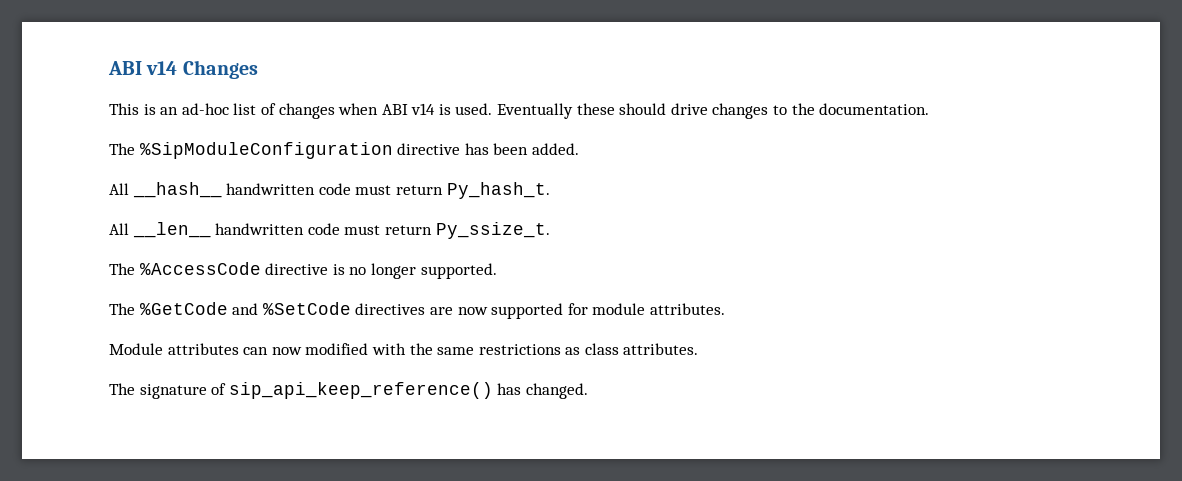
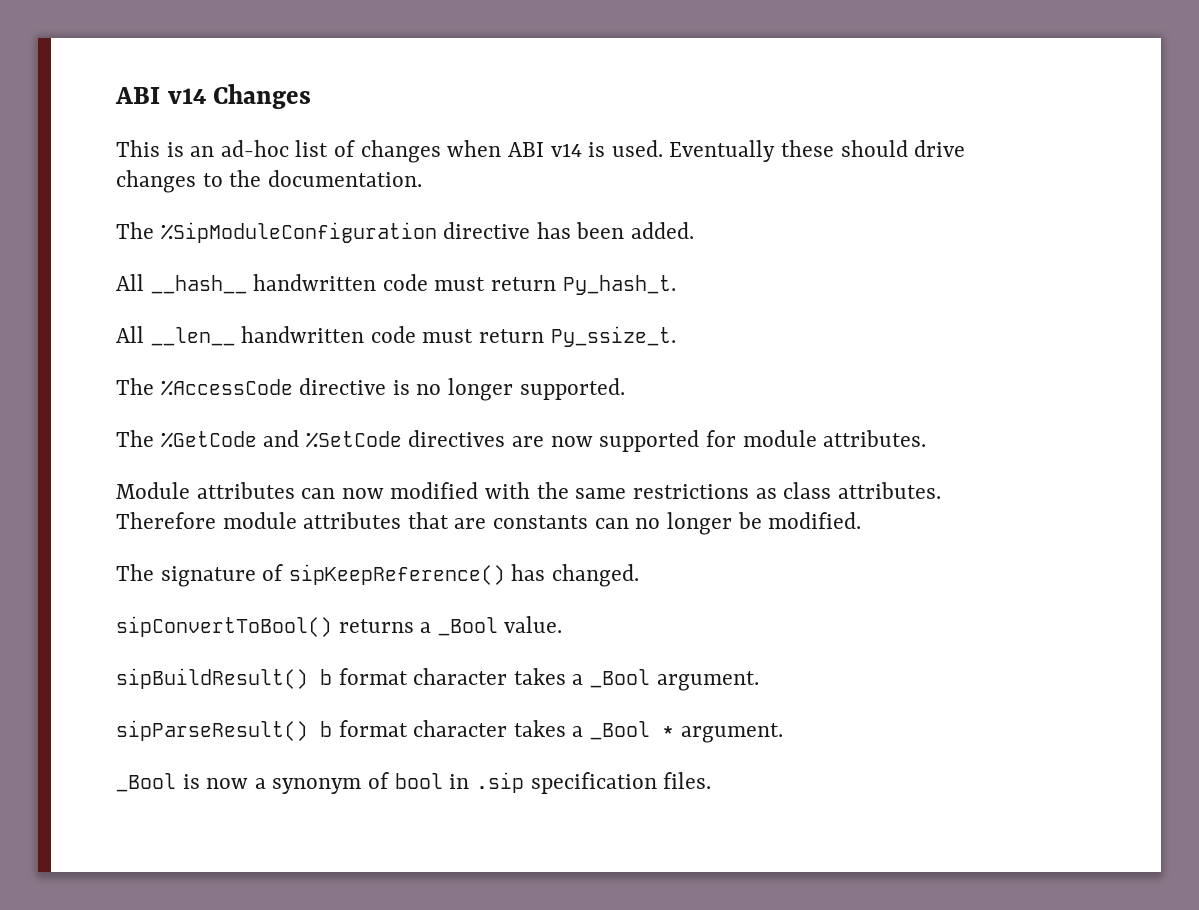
(699, 349) none -> [116,512,862,535] Therefore module attributes that are constants can no longer be modified.
[228,382,493,399] sip_api_keep_reference() -> [288,564,505,585] sipKeepReference()
(588, 391) none -> [116,616,563,637] [116,668,759,691] [116,720,783,743] [116,772,712,794] // sipConvertToBool() returns a _Bool value. // sipBuildResult() b format character takes a _Bool argument. // sipParseResult() b format character takes a _Bool * argument. // _Bool is now a synonym of bool in .sip specification files.

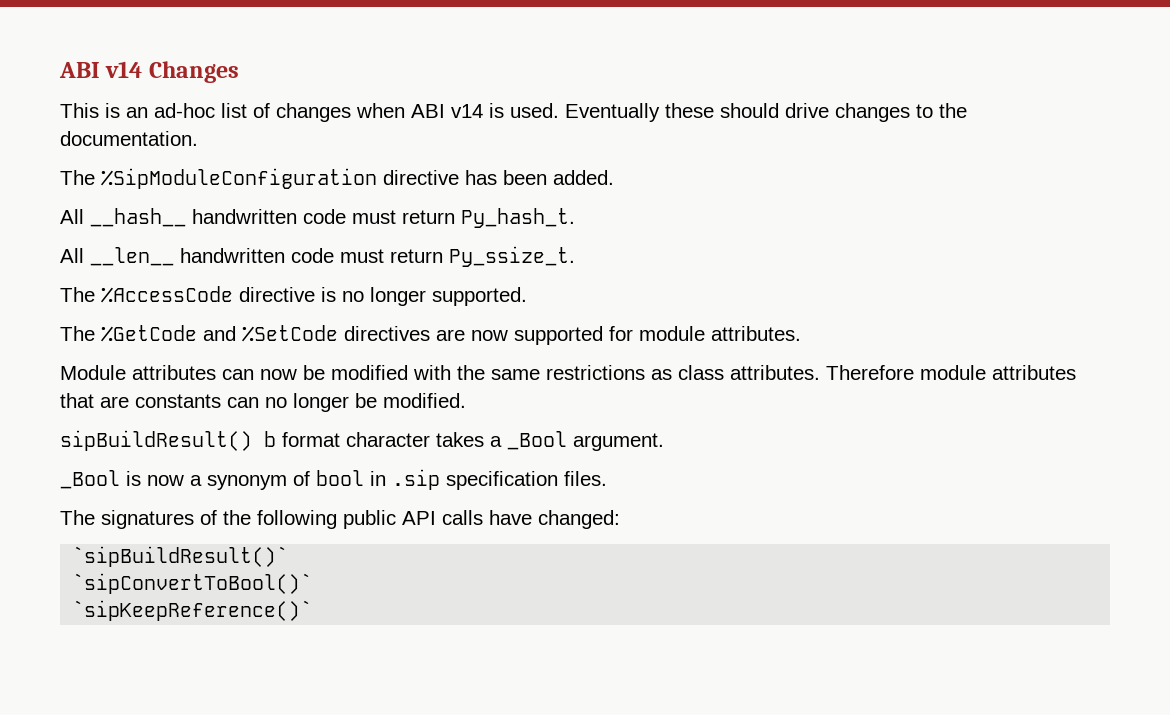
(384, 493) none -> [303,365,325,380] be
[116,564,640,587] [116,616,563,637] // The signature of sipKeepReference() has changed. // sipConvertToBool() returns a _Bool value. -> (466, 400) none
[116,720,783,743] // sipParseResult() b format character takes a _Bool * argument. -> (664, 442) none
(712, 780) none -> [60,510,620,529] [72,546,289,567] [72,573,313,594] [72,600,313,621] // The signatures of the following public API calls have changed: // `sipBuildResult()` // `sipConvertToBool()` // `sipKeepReference()`

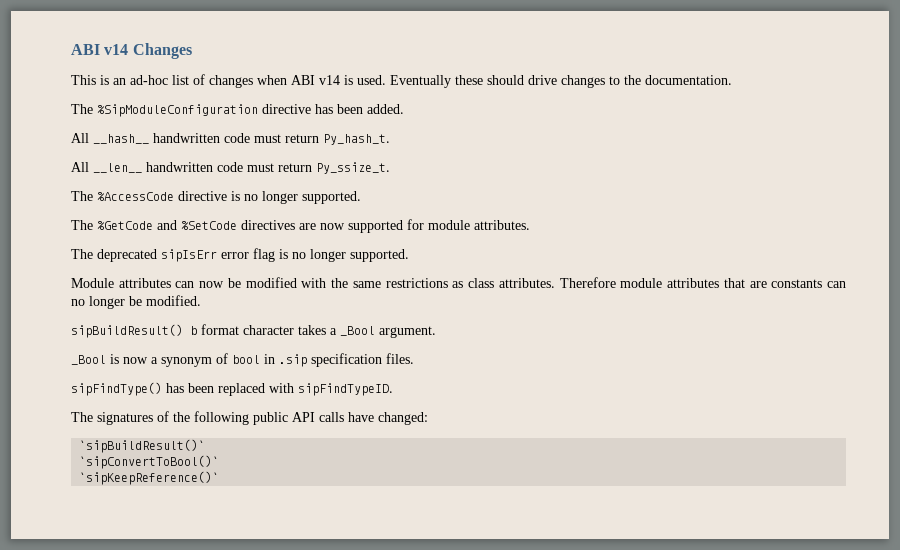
(801, 333) none -> [71,248,409,262] // The deprecated sipIsErr error flag is no longer supported.
(607, 478) none -> [71,382,393,396] // sipFindType() has been replaced with sipFindTypeID.

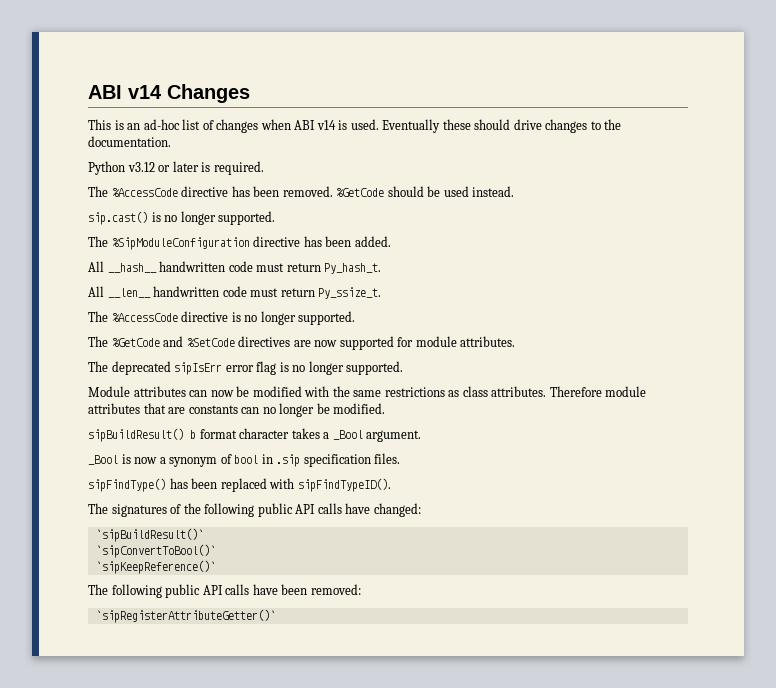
(732, 80) none -> [88,161,264,175] [88,186,515,197] [88,211,276,225] // Python v3.12 or later is required. // The %AccessCode directive has been removed. %GetCode should be used instead. // sip.cast() is no longer supported.
[298,383,393,396] sipFindTypeID. -> [297,478,391,492] sipFindTypeID().
(220, 478) none -> [88,584,361,598] [95,609,276,623] // The following public API calls have been removed: // `sipRegisterAttributeGetter()`

